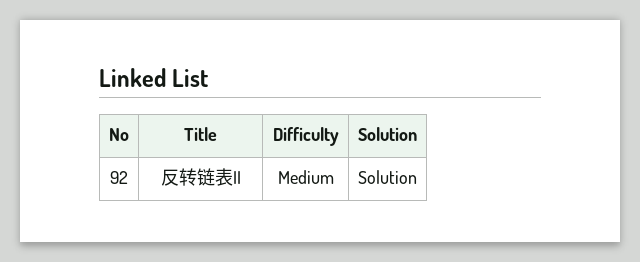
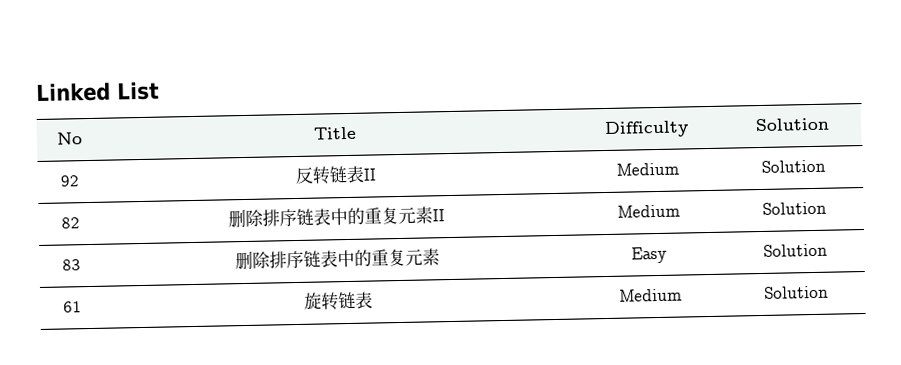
(417, 177) none -> [61,217,80,229] [228,206,445,228] [616,204,680,218] [761,201,827,215] [62,259,81,271] [235,248,440,270] [630,246,667,264] [762,243,828,257] [63,301,82,313] [304,291,373,311] [618,288,682,302] [763,285,829,299] // 82 | 删除排序链表中的重复元素II | Medium | Solution // 83 | 删除排序链表中的重复元素 | Easy | Solution // 61 | 旋转链表 | Medium | Solution

